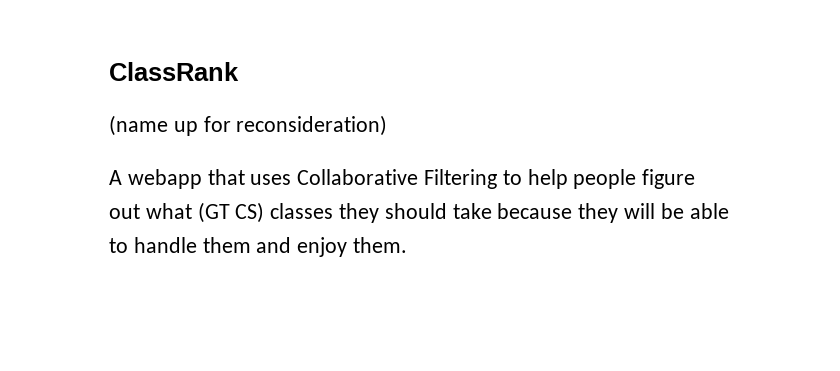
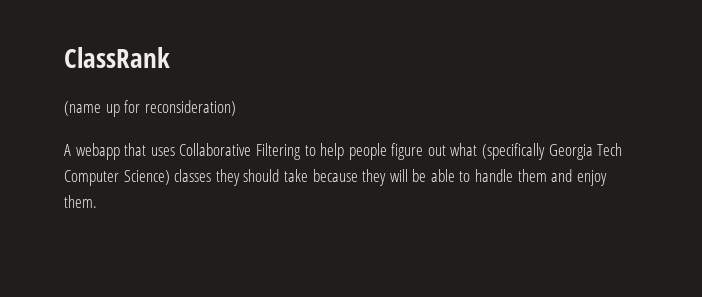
[197,202,265,223] (GT CS) -> [482,143,623,160] [64,170,170,186] (specifically Georgia Tech Computer Science)

